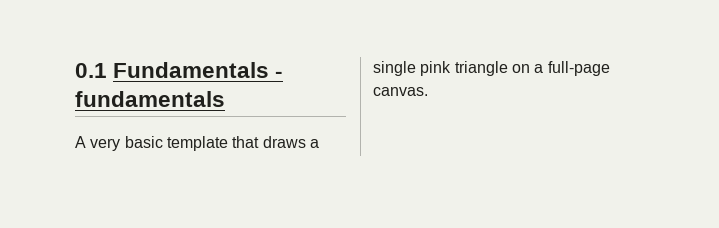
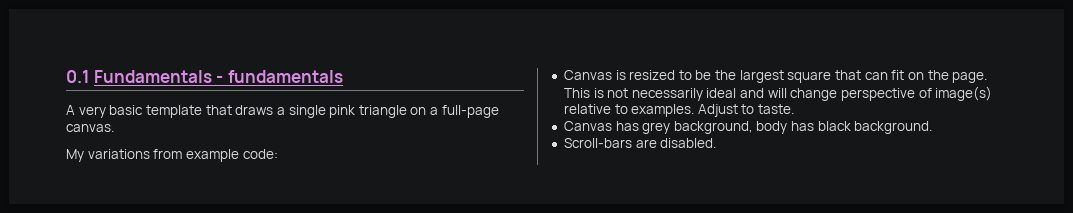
(428, 91) none -> [66,149,278,162] [563,70,988,83] [563,86,993,101] [563,104,795,117] [563,121,933,134] [563,138,717,148] // My variations from example code: // Canvas is resized to be the largest square that can fit on the page. This is not necessarily ideal and will change perspective of image(s) relative to examples. Adjust to taste. // Canvas has grey background, body has black background. // Scroll-bars are disabled.

